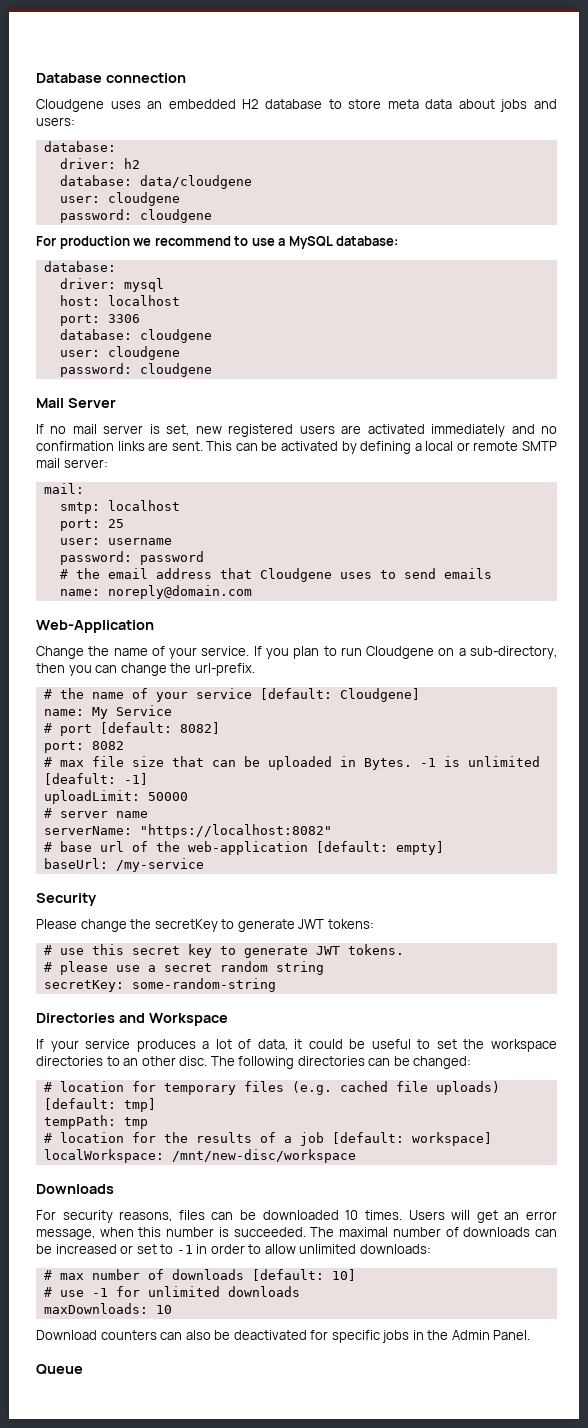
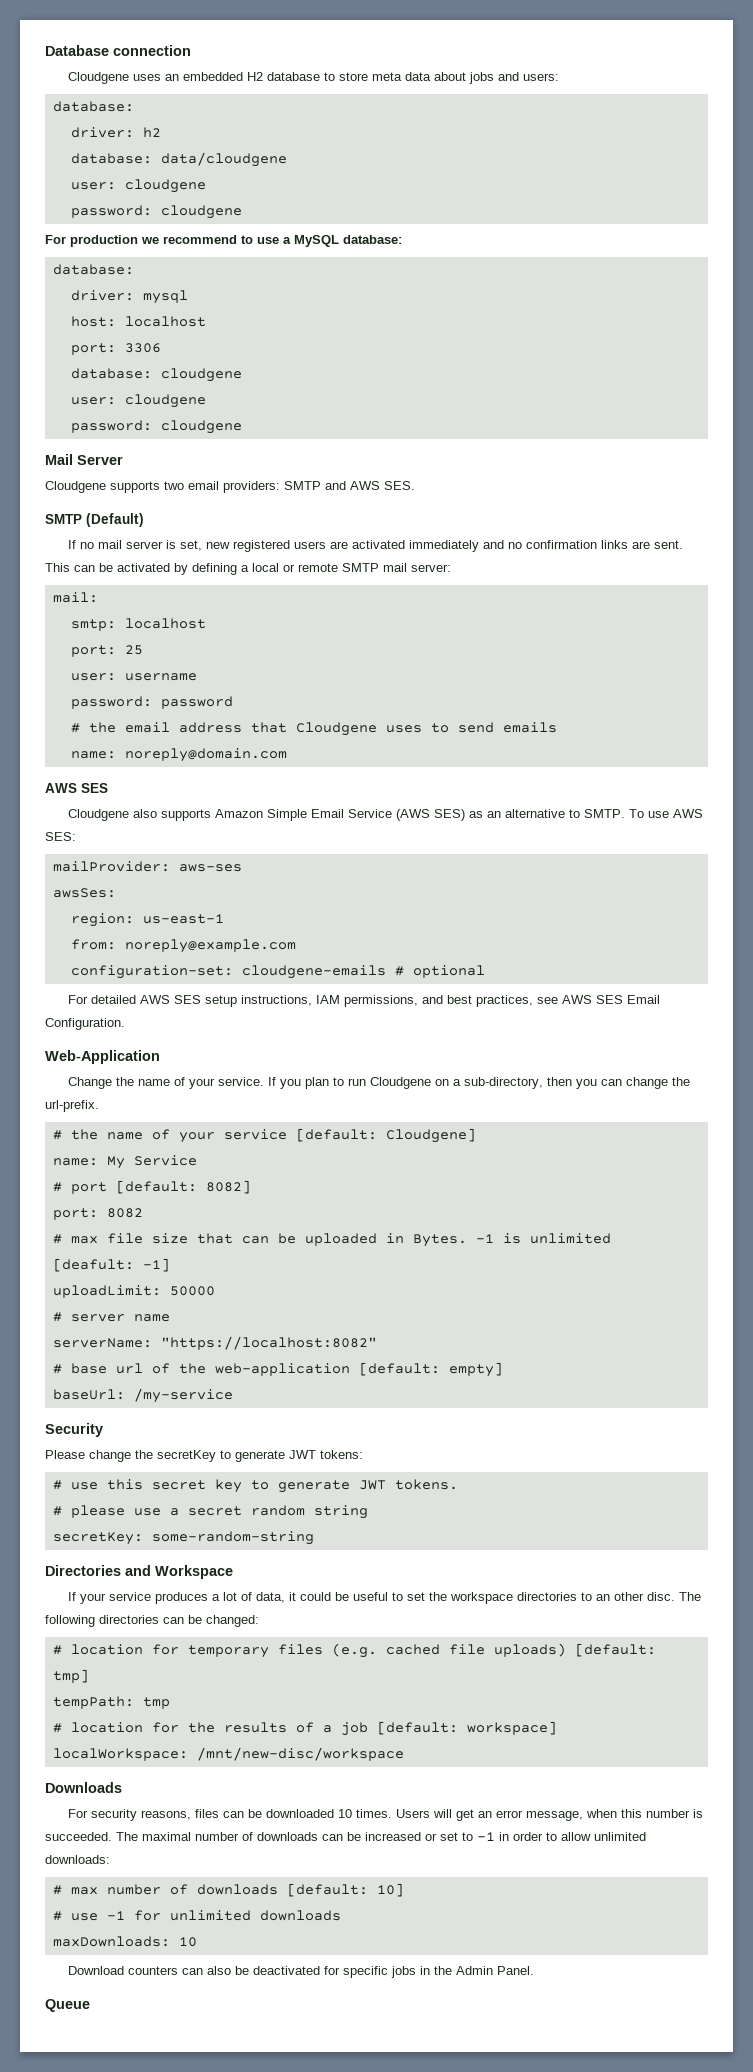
(116, 403) none -> [45,481,415,493] [45,513,144,527] // Cloudgene supports two email providers: SMTP and AWS SES. // SMTP (Default)
(252, 592) none -> [45,783,108,793] [67,809,703,821] [45,832,76,841] [52,861,242,872] [52,888,116,898] [70,913,224,927] [70,939,296,953] [70,965,485,979] [67,995,660,1007] [45,1018,125,1030] // AWS SES // Cloudgene also supports Amazon Simple Email Service (AWS SES) as an alternative to SMTP. To use AWS SES: // mailProvider: aws-ses // awsSes: // region: us-east-1 // from: noreply@example.com // configuration-set: cloudgene-emails # optional // For detailed AWS SES setup instructions, IAM permissions, and best practices, see AWS SES Email Configuration.

